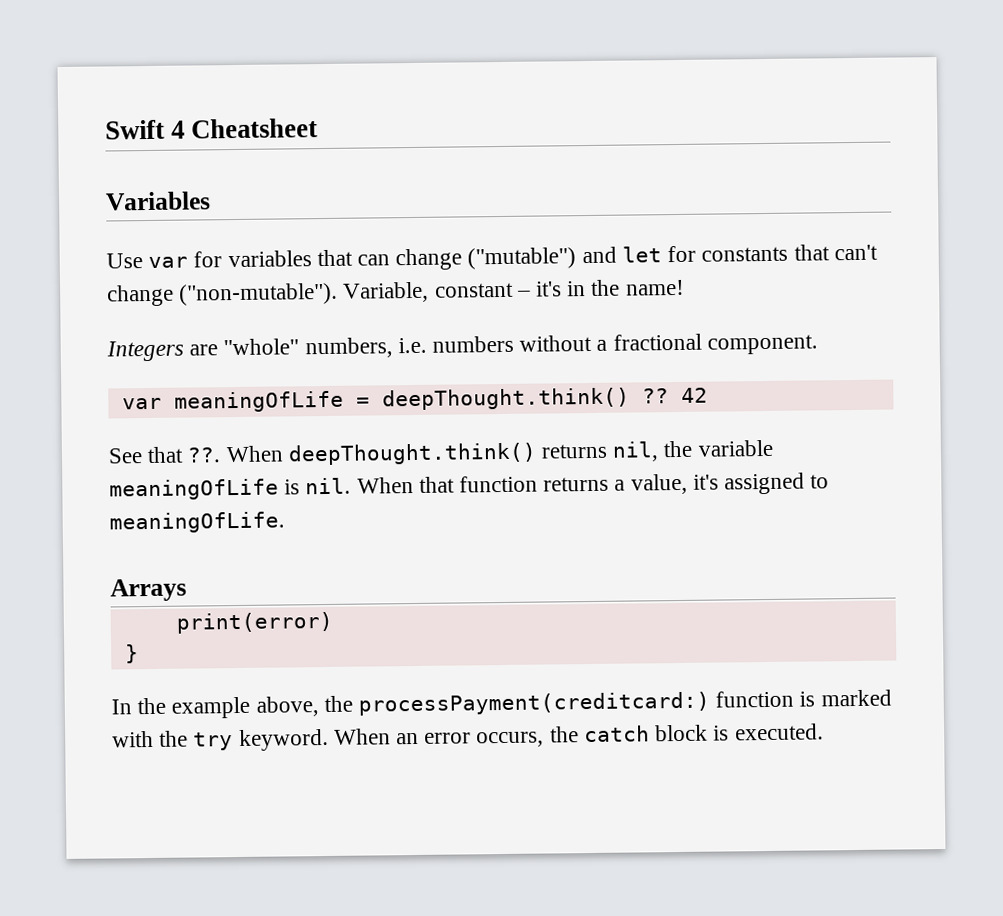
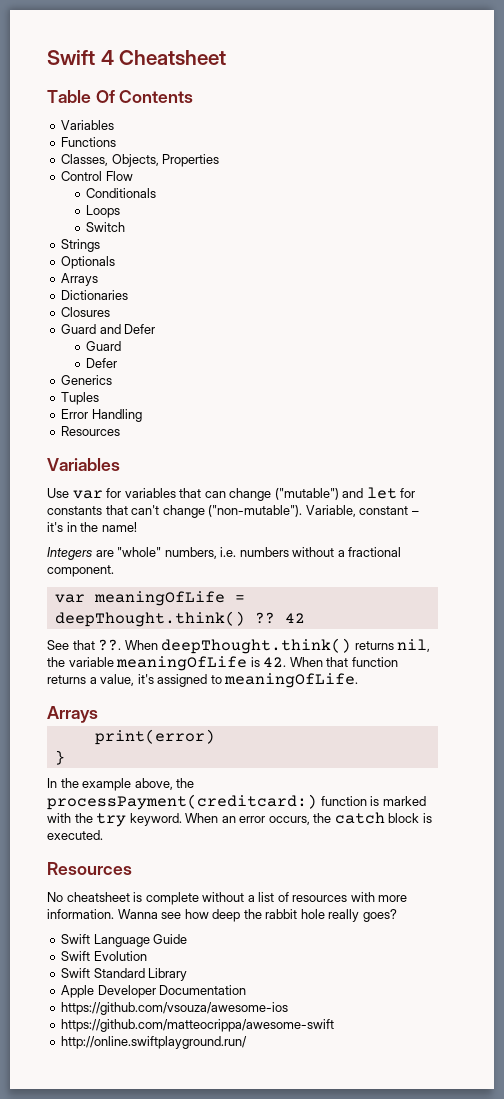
(319, 128) none -> [47,90,194,103] [61,120,115,130] [61,137,117,147] [61,154,220,167] [61,171,133,181] [86,188,157,198] [86,205,121,218] [86,222,126,232] [61,239,101,252] [61,256,116,269] [61,273,99,286] [61,290,129,300] [61,307,111,317] [61,324,156,334] [86,341,122,351] [86,358,118,368] [61,375,113,385] [61,392,100,405] [61,409,142,422] [61,426,121,436] // Table Of Contents // Variables // Functions // Classes, Objects, Properties // Control Flow // Conditionals // Loops // Switch // Strings // Optionals // Arrays // Dictionaries // Closures // Guard and Defer // Guard // Defer // Generics // Tuples // Error Handling // Resources
[305,477,352,495] nil. -> [263,657,287,667] 42.
(824, 732) none -> [47,862,132,875] [47,892,408,905] [47,909,397,922] [61,934,188,947] [61,951,147,961] [61,968,188,981] [61,985,247,998] [61,1002,289,1015] [61,1019,335,1032] [61,1036,248,1049] // Resources // No cheatsheet is complete without a list of resources with more information. Wanna see how deep the rabbit hole really goes? // Swift Language Guide // Swift Evolution // Swift Standard Library // Apple Developer Documentation // https://github.com/vsouza/awesome-ios // https://github.com/matteocrippa/awesome-swift // http://online.swiftplayground.run/

